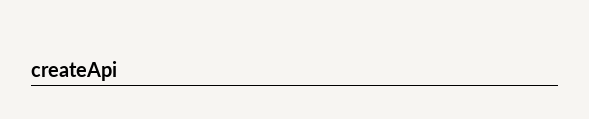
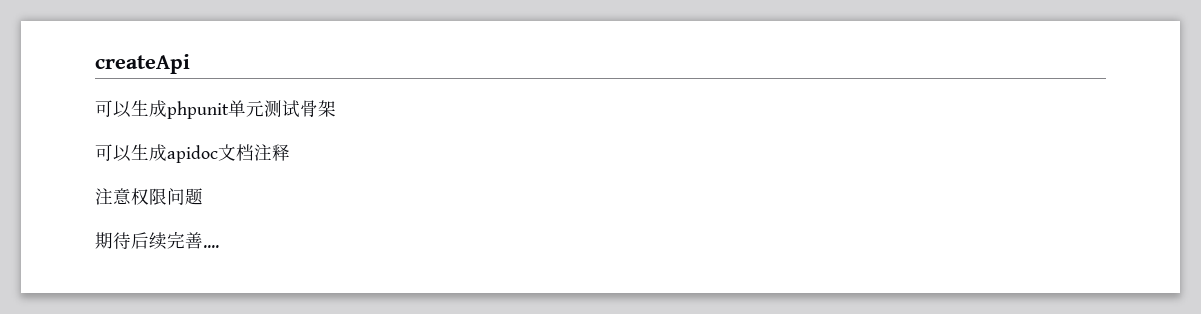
(117, 71) none -> [95,100,336,119] [95,144,290,163] [95,188,203,205] [95,231,219,250] // 可以生成phpunit单元测试骨架 // 可以生成apidoc文档注释 // 注意权限问题 // 期待后续完善....

